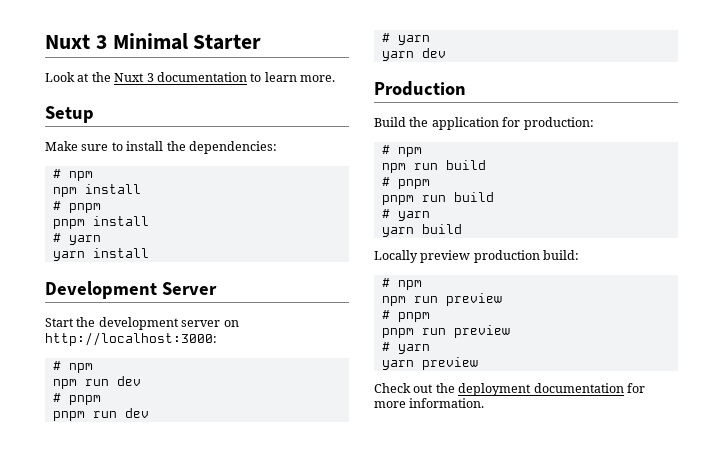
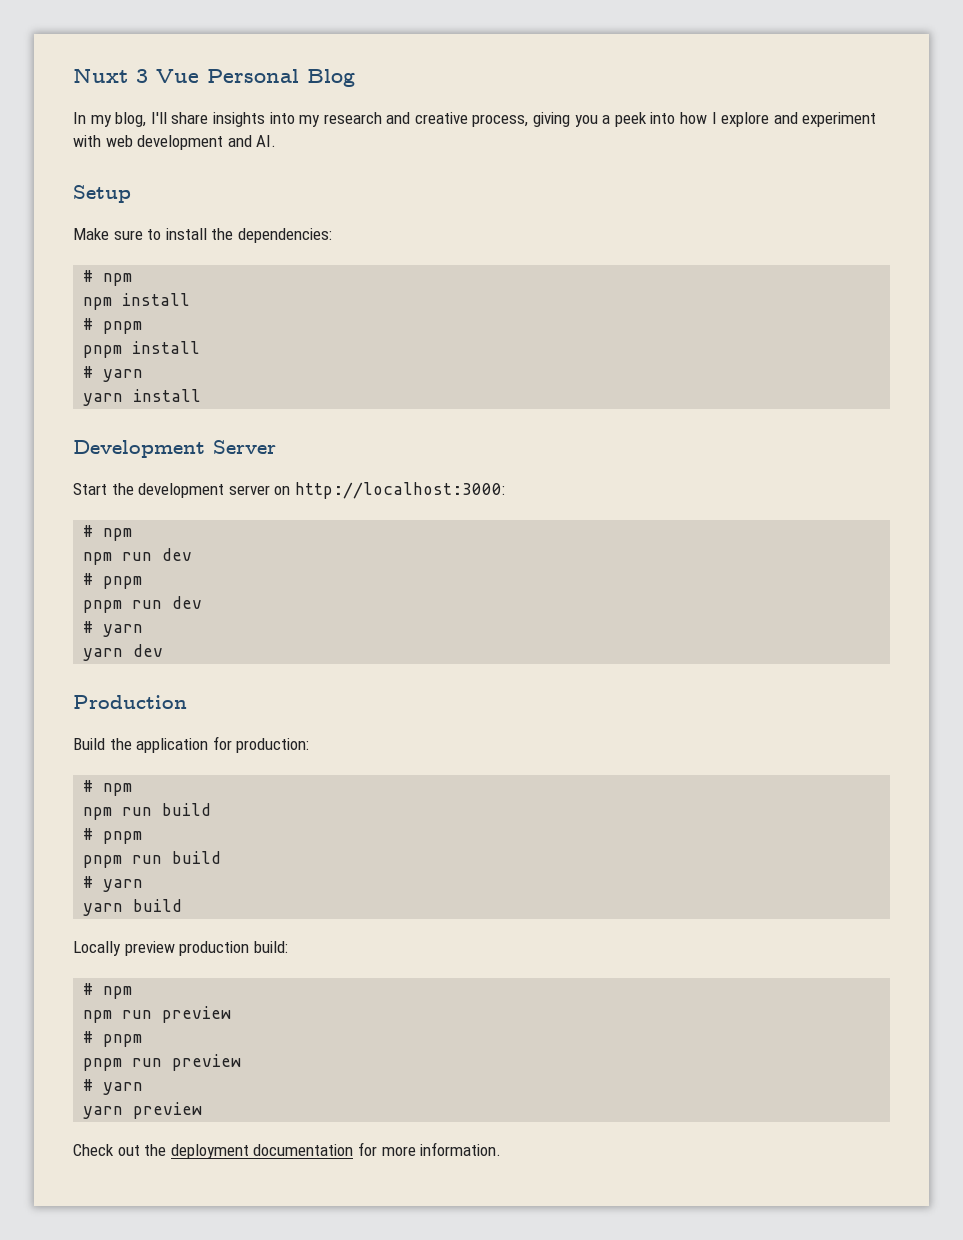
[45,33,262,50] [45,72,335,82] Nuxt 3 Minimal Starter // Look at the Nuxt 3 documentation to learn more. -> [73,68,355,87] [73,112,877,127] [73,135,277,150] Nuxt 3 Vue Personal Blog // In my blog, I'll share insights into my research and creative process, giving you a peek into how I explore and experiment with web development and AI.

